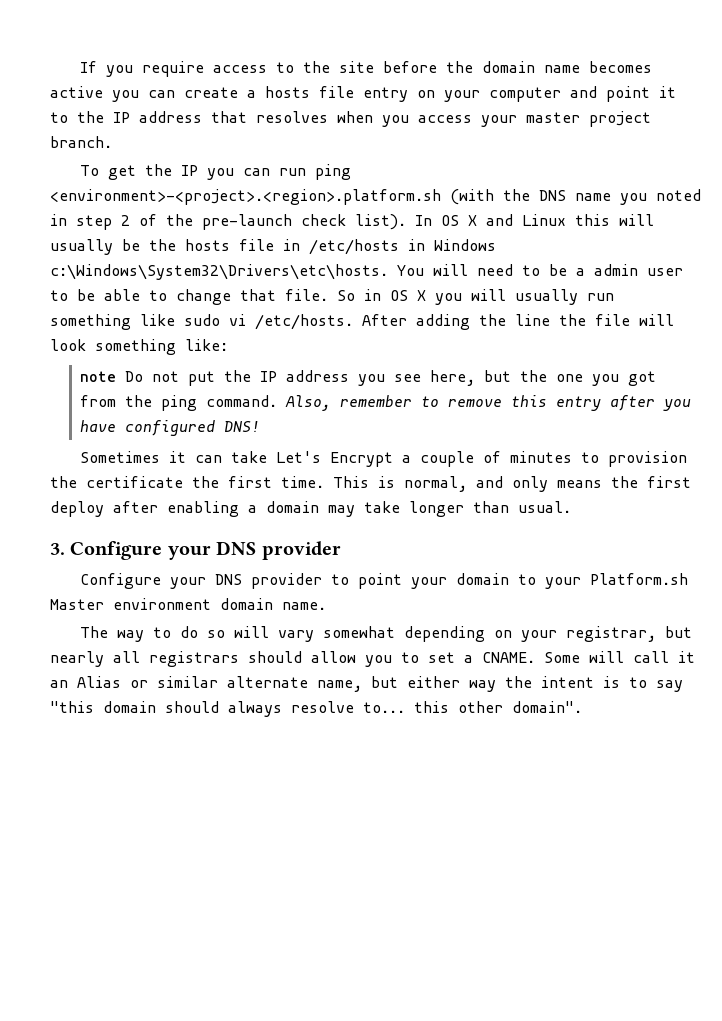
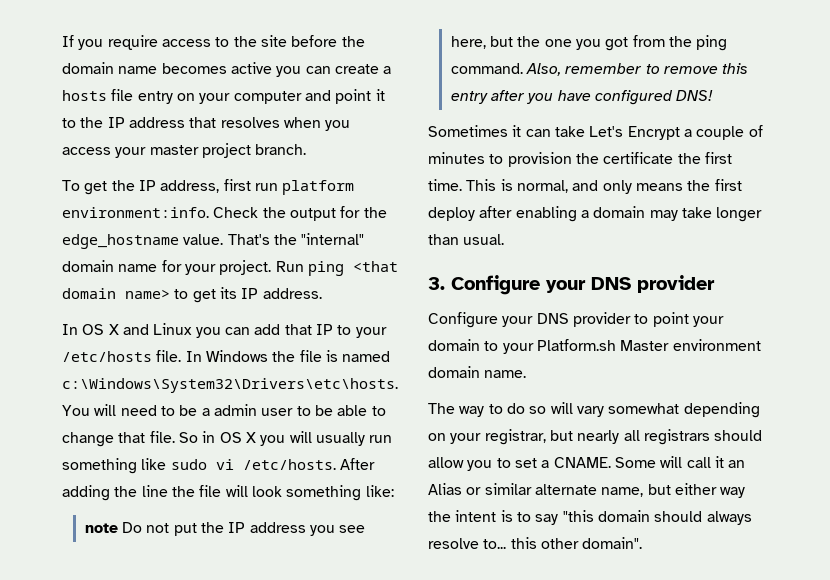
[207,164,352,180] [50,189,701,205] [50,214,406,230] you can run ping <environment>-<project>.<region>.platform.sh (with the DNS name you noted in step 2 of the pre-launch check list). -> [160,179,355,195] [62,206,387,221] [62,233,365,249] [62,260,398,276] [62,287,322,303] address, first run platform environment:info. Check the output for the edge_hostname value. That's the "internal" domain name for your project. Run ping <that domain name> to get its IP address. //
[575,214,654,226] [50,239,496,255] this will usually be the hosts file in /etc/hosts in Windows -> [195,324,387,338] [62,350,391,362] you can add that IP to your /etc/hosts file. In Windows the file is named

